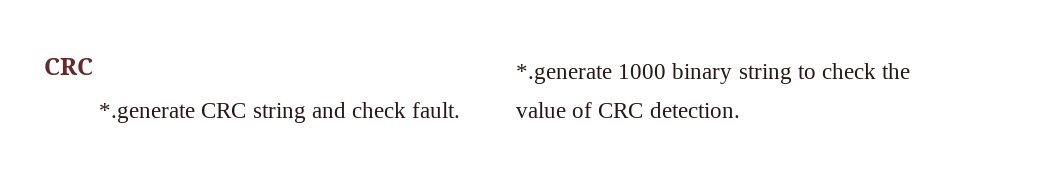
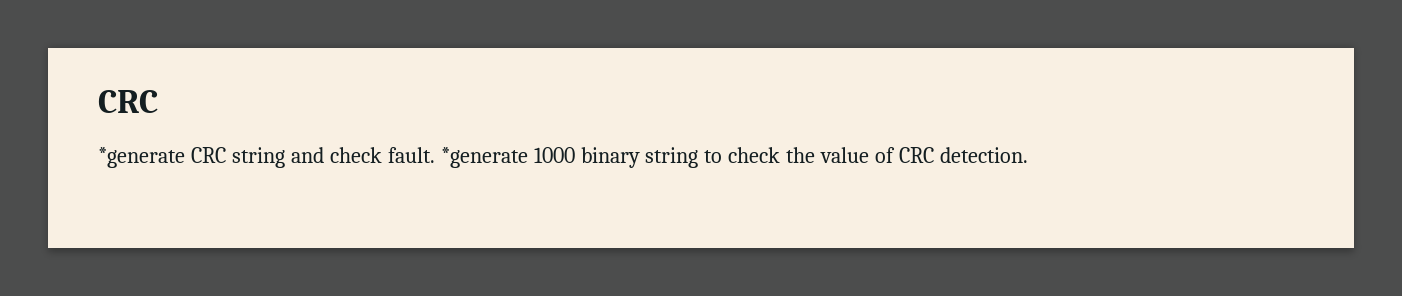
[99,103,196,123] *.generate -> [98,147,185,168] *generate
[516,64,612,84] *.generate -> [440,147,528,168] *generate

